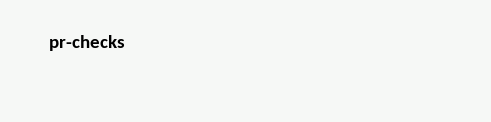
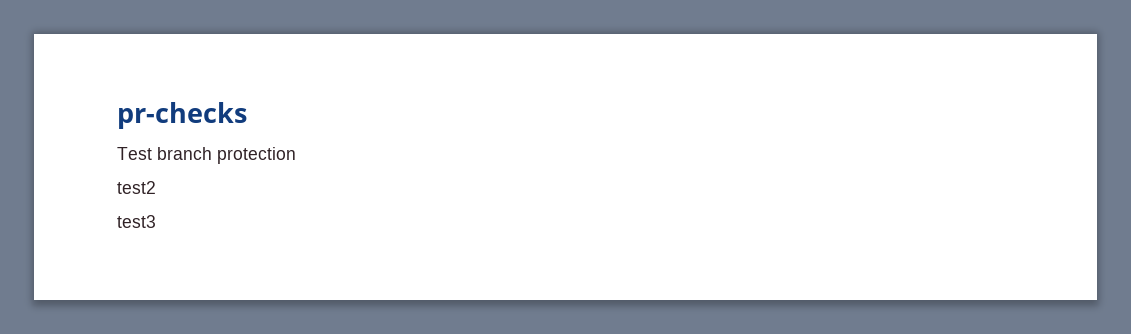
(125, 43) none -> [117,147,296,164] [117,181,156,194] [117,215,156,228] // Test branch protection // test2 // test3

